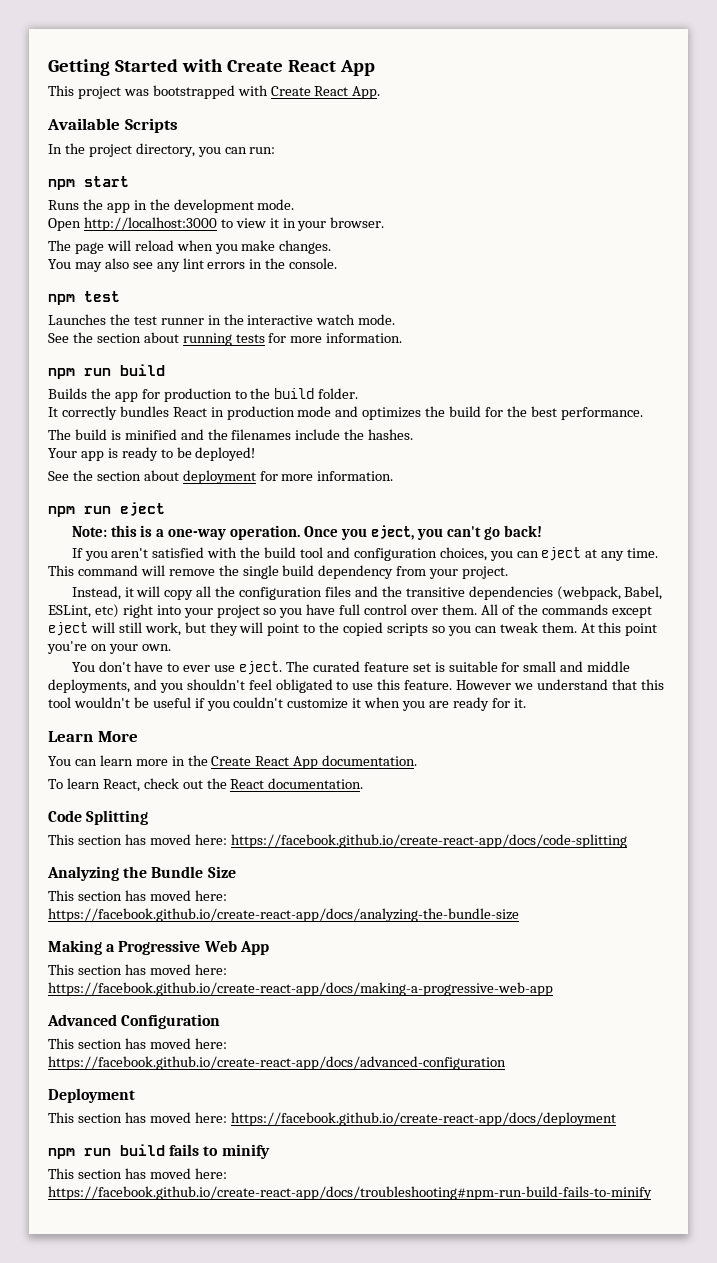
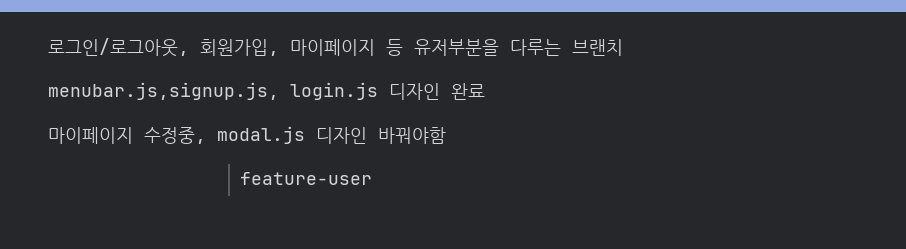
[48,59,375,76] [48,85,381,99] [47,118,178,133] [48,143,276,157] [48,176,129,190] [48,199,295,213] [48,217,385,231] [48,240,332,254] [48,258,338,272] [48,291,120,305] [48,314,396,325] [48,332,403,346] [48,364,165,379] [48,388,359,402] [48,406,643,420] [48,429,414,440] [48,447,256,461] [48,470,394,484] [48,502,165,517] [71,525,542,540] [71,547,659,561] [48,565,509,579] [71,586,663,600] [48,604,652,618] [48,622,658,636] [47,641,171,654] [71,661,631,675] [48,679,664,693] [48,697,526,711] [48,731,138,742] [48,755,418,769] [48,778,364,792] [48,810,149,825] [48,834,627,848] [47,866,236,881] [48,890,227,901] [48,908,519,922] [48,940,269,955] [48,964,227,975] [48,982,553,996] [47,1014,221,1029] [48,1038,227,1049] [48,1056,506,1070] [48,1088,135,1103] [48,1112,616,1126] [48,1144,270,1159] [48,1168,227,1179] [48,1186,652,1200] Getting Started with Create React App // This project was bootstrapped with Create React App. // Available Scripts // In the project directory, you can run: // npm start // Runs the app in the development mode. // Open http://localhost:3000 to view it in your browser. // The page will reload when you make changes. // You may also see any lint errors in the console. // npm test // Launches the test runner in the interactive watch mode. // See the section about running tests for more information. // npm run build // Builds the app for production to the build folder. // It correctly bundles React in production mode and optimizes the build for the best performance. // The build is minified and the filenames include the hashes. // Your app is ready to be deployed! // See the section about deployment for more information. // npm run eject // Note: this is a one-way operation. Once you eject, you can't go back! // If you aren't satisfied with the build tool and configuration choices, you can eject at any time. This command will remove the single build dependency from your project. // Instead, it will copy all the configuration files and the transitive dependencies (webpack, Babel, ESLint, etc) right into your project so you have full control over them. All of the commands except eject will still work, but they will point to the copied scripts so you can tweak them. At this point you're on your own. // You don't have to ever use eject. The curated feature set is suitable for small and middle deployments, and you shouldn't feel obligated to use this feature. However we understand that this tool wouldn't be useful if you couldn't customize it when you are ready for it. // Learn More // You can learn more in the Create React App documentation. // To learn React, check out the React documentation. // Code Splitting // This section has moved here: https://facebook.github.io/create-react-app/docs/code-splitting // Analyzing the Bundle Size // This section has moved here: https://facebook.github.io/create-react-app/docs/analyzing-the-bundle-size // Making a Progressive Web App // This section has moved here: https://facebook.github.io/create-react-app/docs/making-a-progressive-web-app // Advanced Configuration // This section has moved here: https://facebook.github.io/create-react-app/docs/advanced-configuration // Deployment // This section has moved here: https://facebook.github.io/create-react-app/docs/deployment // npm run build fails to minify // This section has moved here: https://facebook.github.io/create-react-app/docs/troubleshooting#npm-run-build-fails-to-minify -> [48,38,623,57] [48,82,485,100] [48,126,446,144] [240,172,373,185] 로그인/로그아웃, 회원가입, 마이페이지 등 유저부분을 다루는 브랜치 // menubar.js,signup.js, login.js 디자인 완료 // 마이페이지 수정중, modal.js 디자인 바꿔야함 // feature-user

